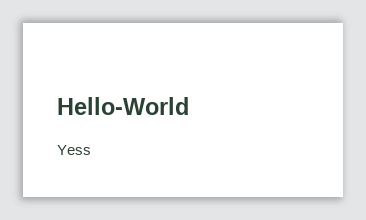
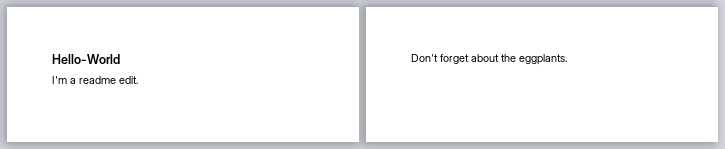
[57,145,91,155] Yess -> [52,76,138,84] [411,54,567,65] I'm a readme edit. // Don't forget about the eggplants.

